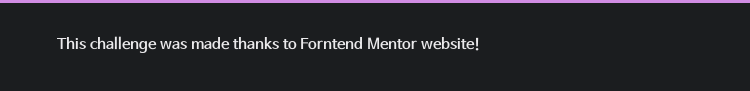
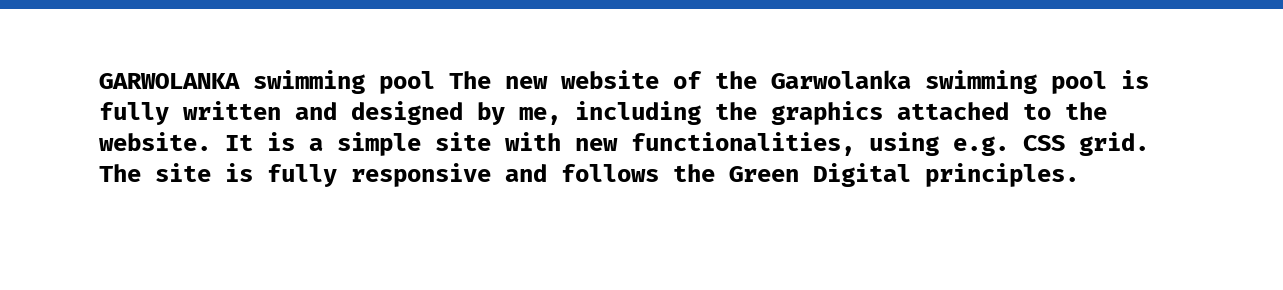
[57,36,482,53] This challenge was made thanks to Forntend Mentor website! -> [99,70,1149,94] [99,101,1107,125] [99,132,1149,156] [99,163,1079,187] GARWOLANKA swimming pool The new website of the Garwolanka swimming pool is fully written and designed by me, including the graphics attached to the website. It is a simple site with new functionalities, using e.g. CSS grid. The site is fully responsive and follows the Green Digital principles.

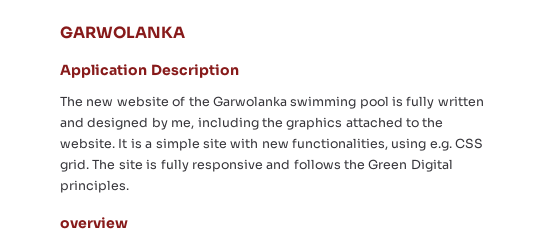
[253,70,435,94] swimming pool -> [60,64,239,78] // Application Description //
(1079, 175) none -> [60,217,128,229] // overview

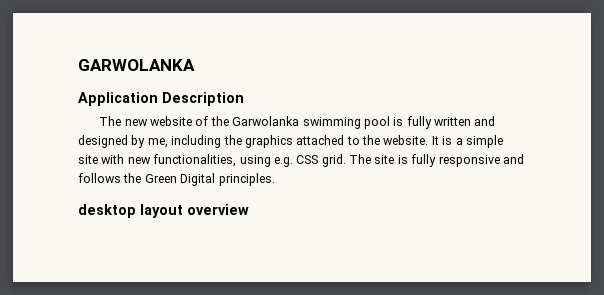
(129, 186) none -> [78,204,183,218] desktop layout

